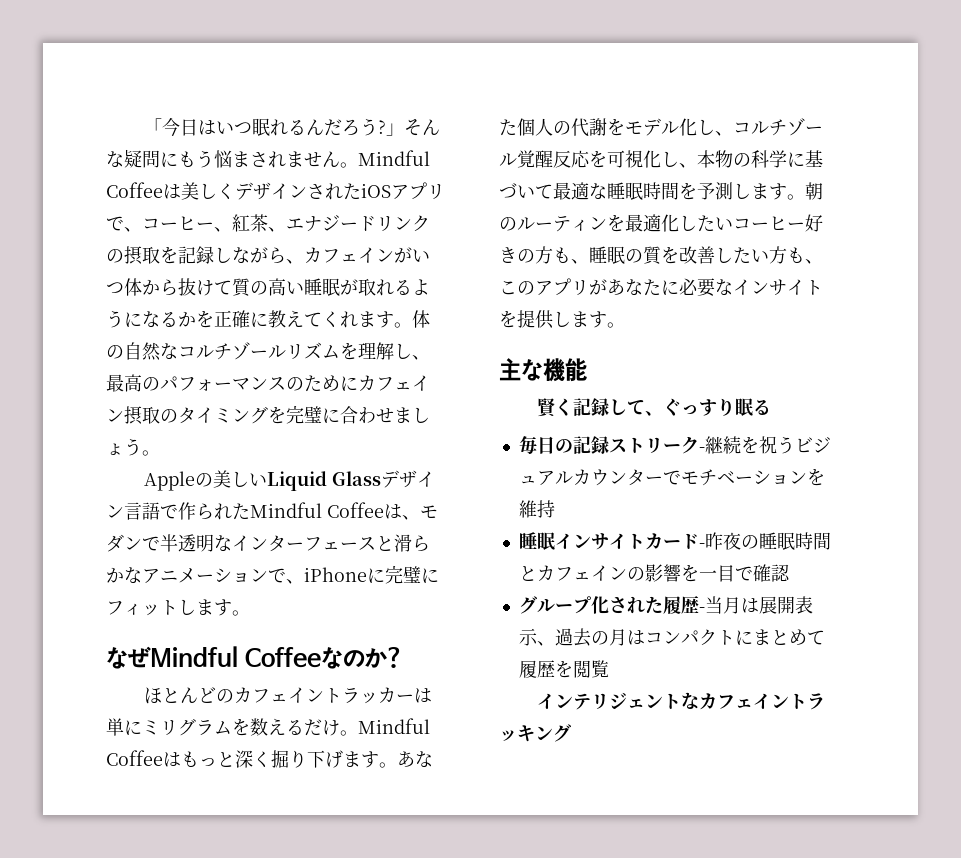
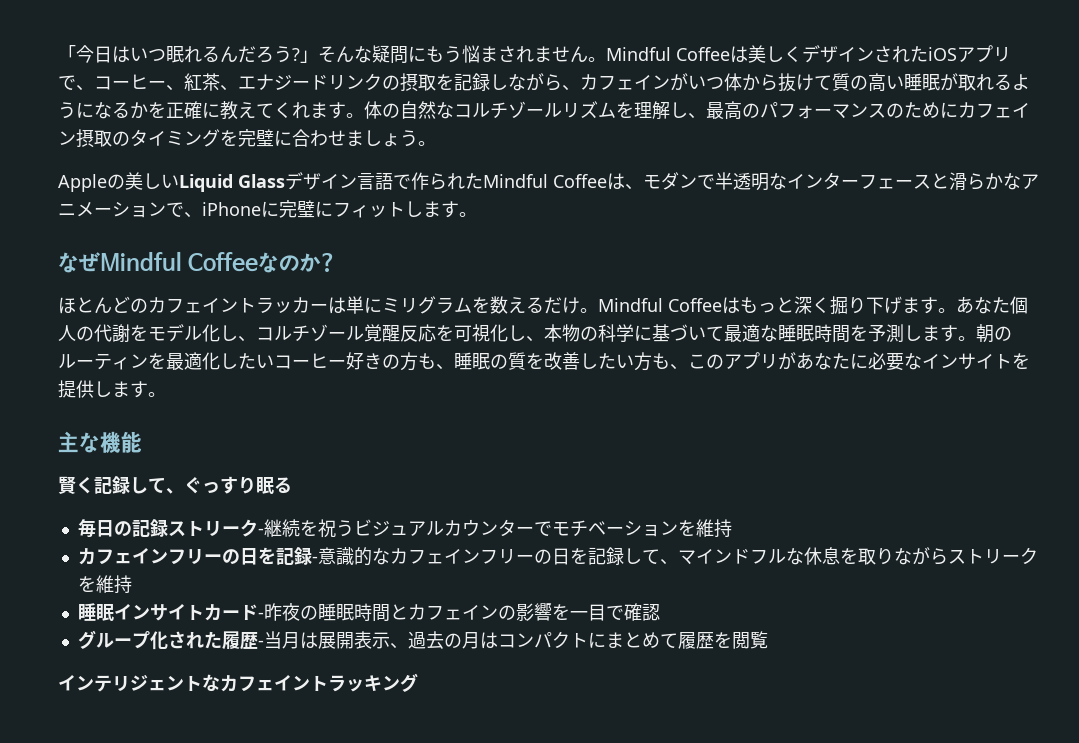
(555, 509) none -> [77,547,1038,566] [77,575,132,594] // カフェインフリーの日を記録-意識的なカフェインフリーの日を記録して、マインドフルな休息を取りながらストリークを維持

